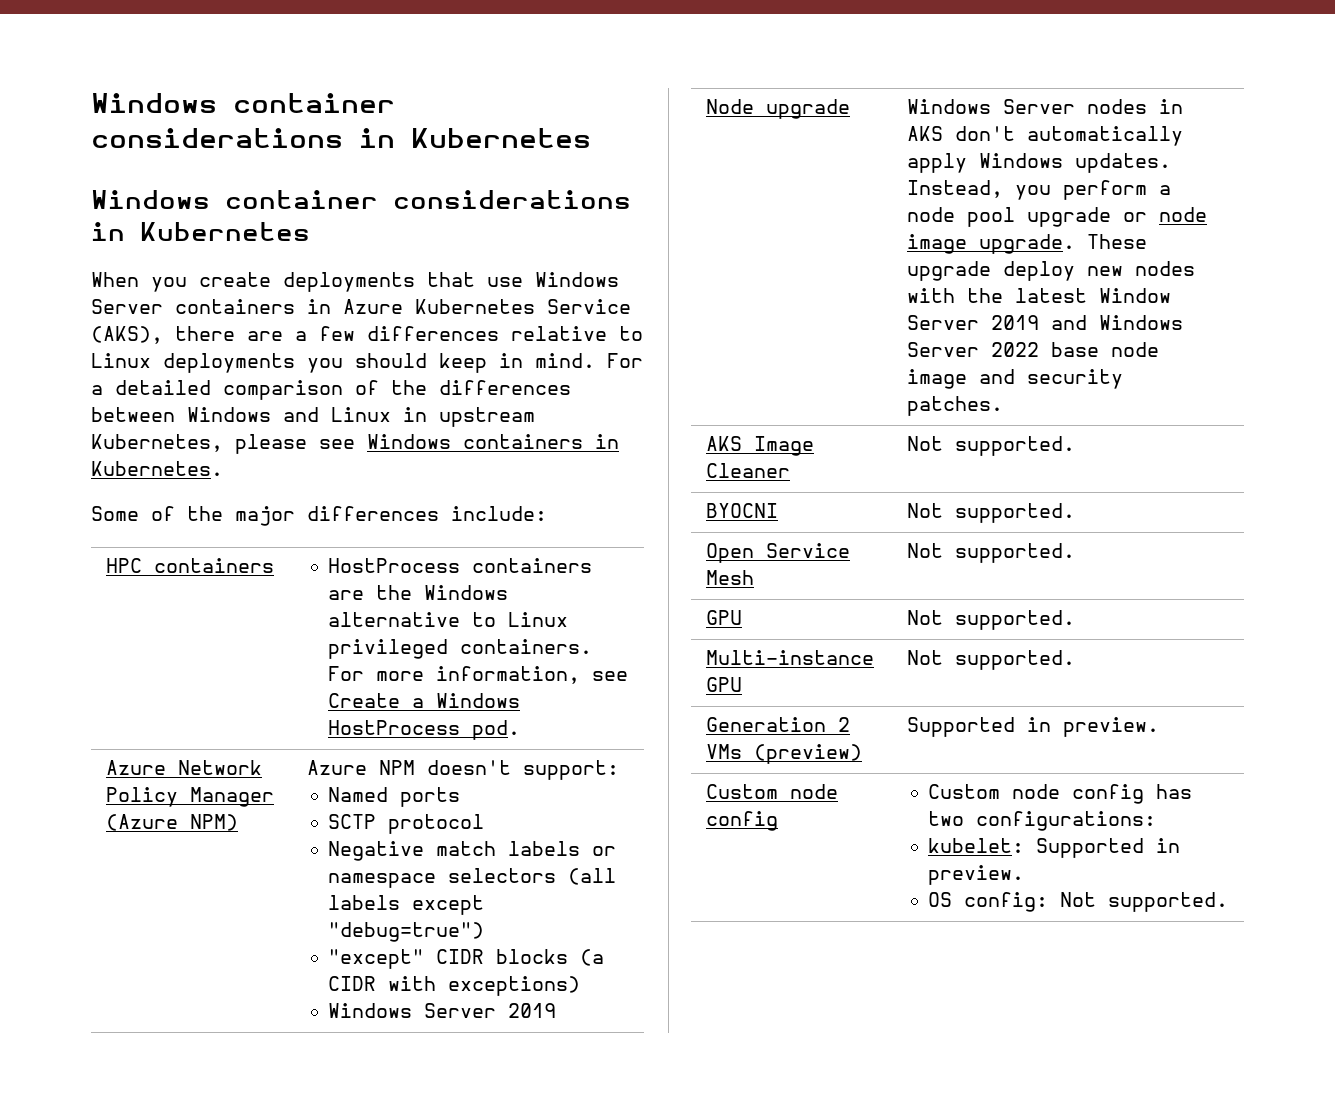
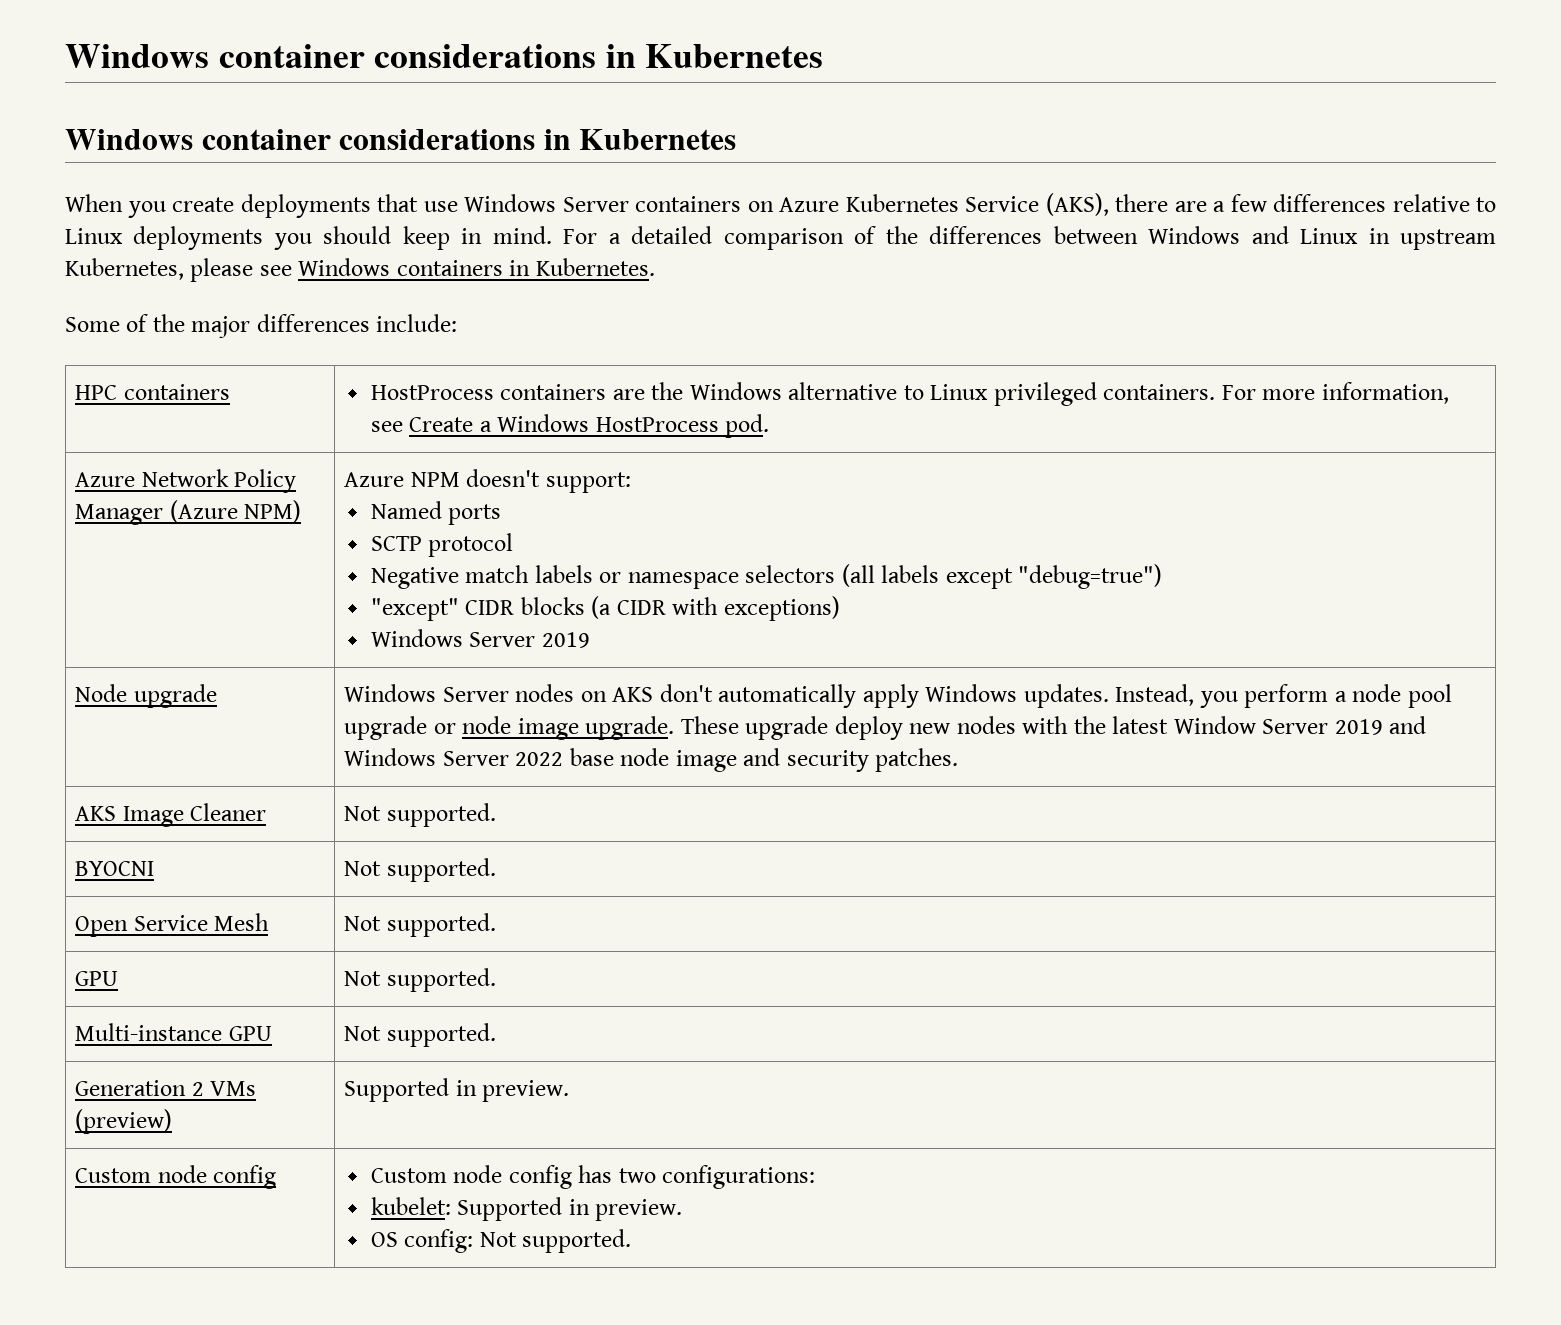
[307,299,331,314] in -> [747,201,774,212] on
[1158,99,1183,114] in -> [580,691,607,702] on

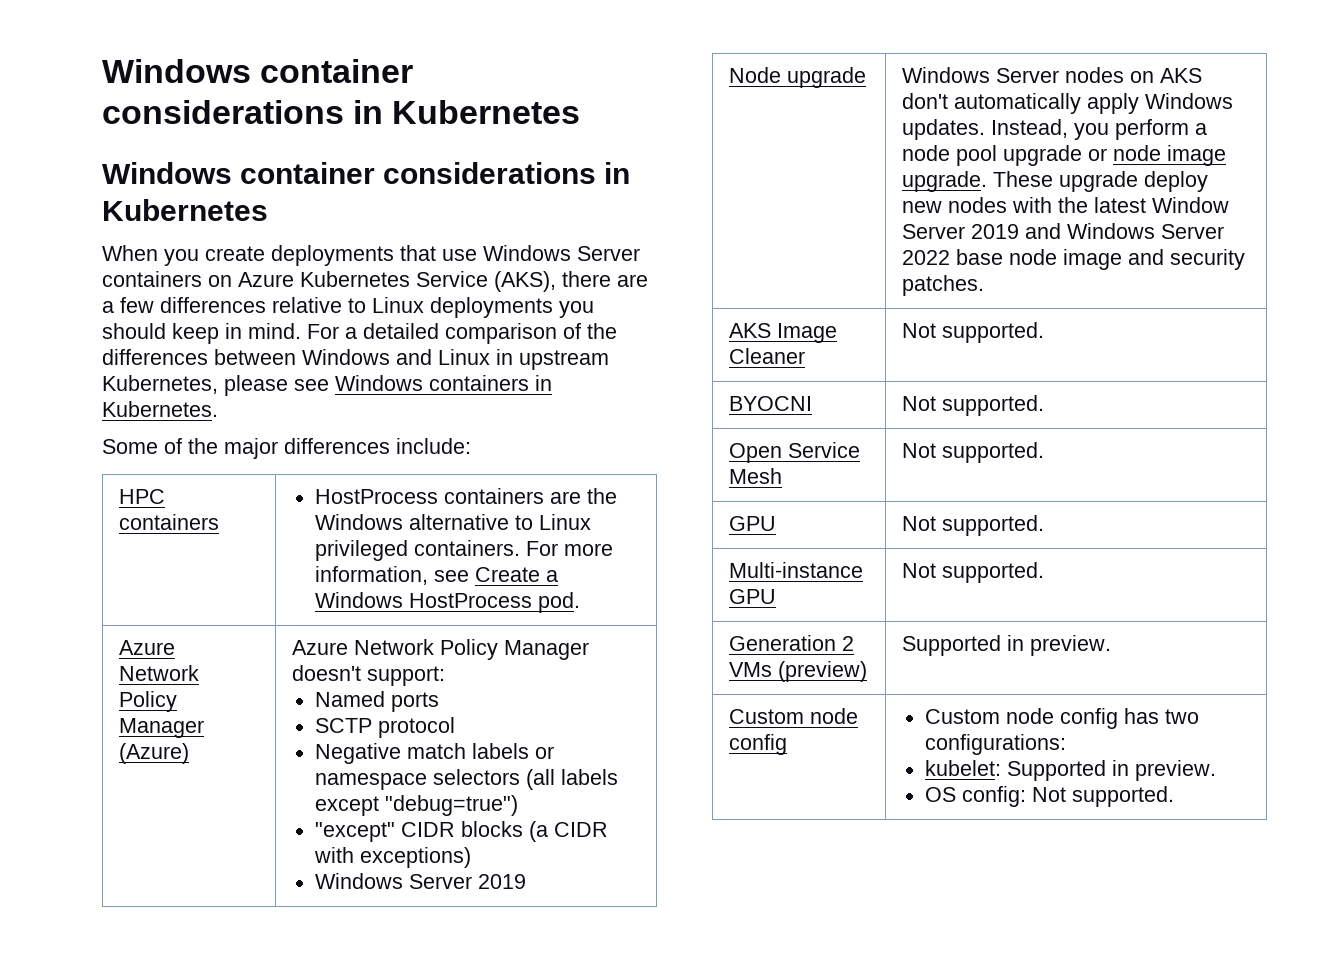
[169,500,302,523] [344,472,460,487] (Azure NPM) | Azure NPM -> [118,743,189,764] [291,639,589,660] (Azure) | Azure Network Policy Manager

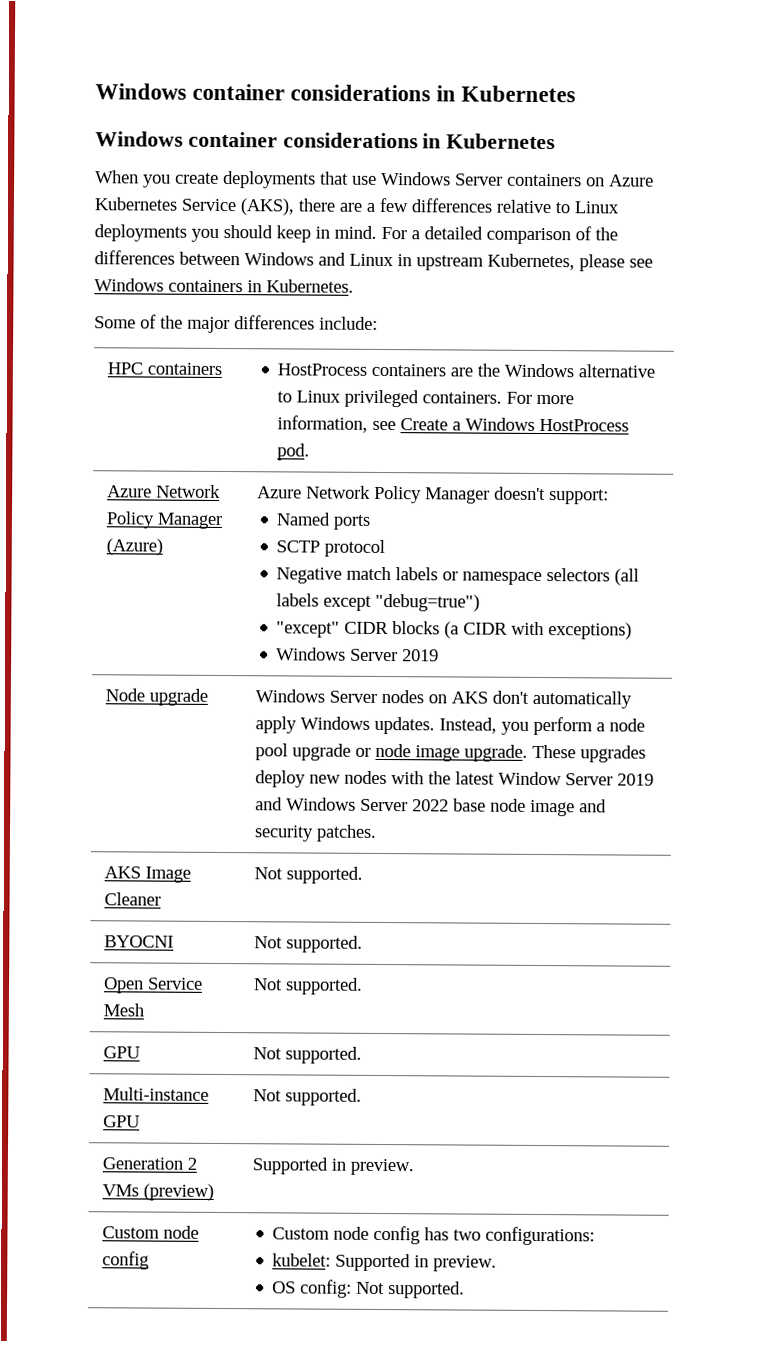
[1058,171,1138,192] upgrade -> [580,745,647,763] upgrades

